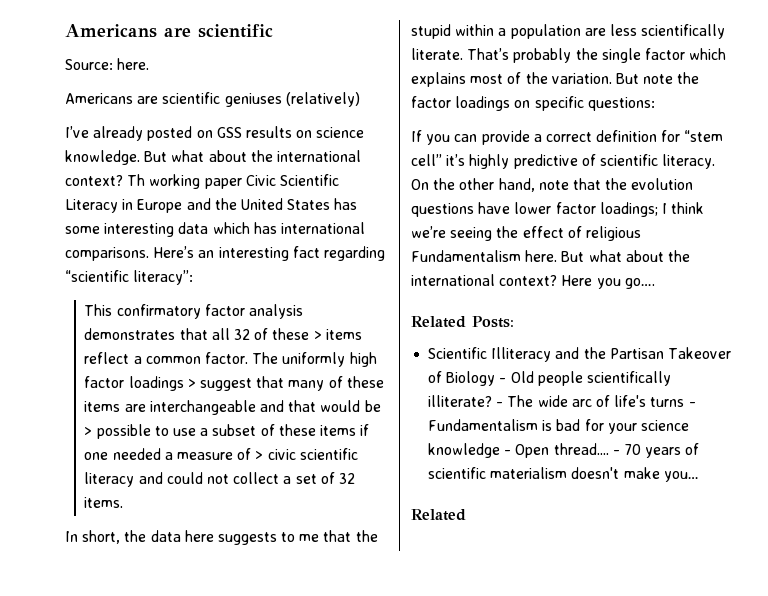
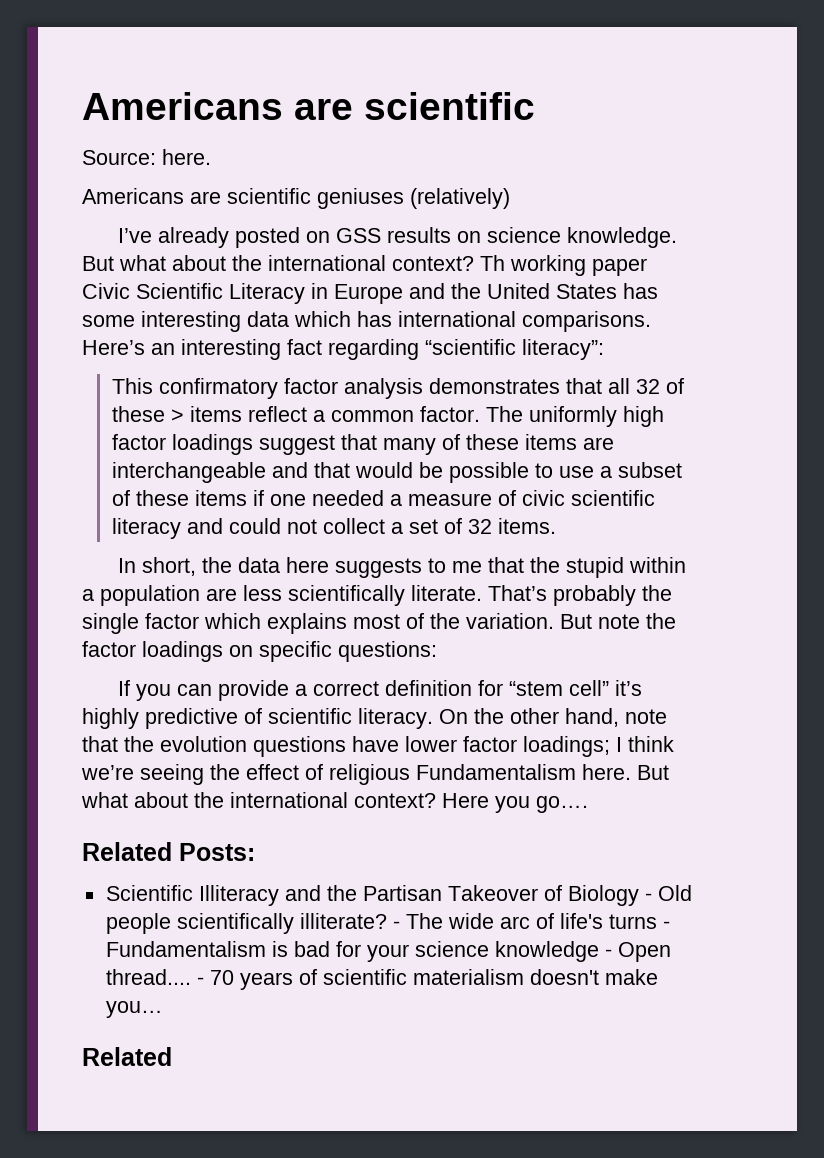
[187,379,196,388] > -> (253, 444) none
[84,427,93,436] > -> (443, 470) none
[255,451,264,460] > -> (516, 498) none

